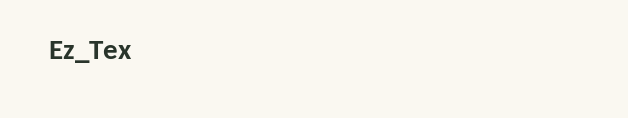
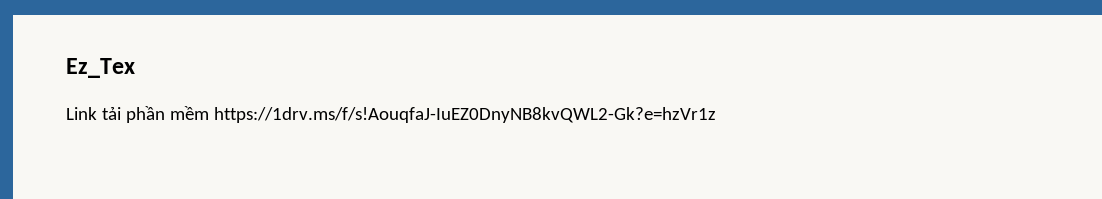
(132, 52) none -> [66,106,716,123] // Link tải phần mềm https://1drv.ms/f/s!AouqfaJ-IuEZ0DnyNB8kvQWL2-Gk?e=hzVr1z

